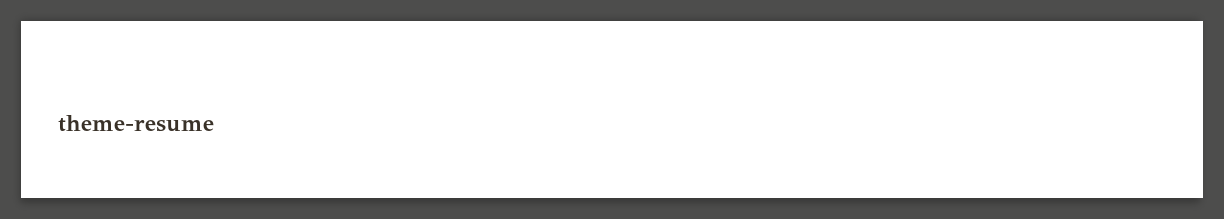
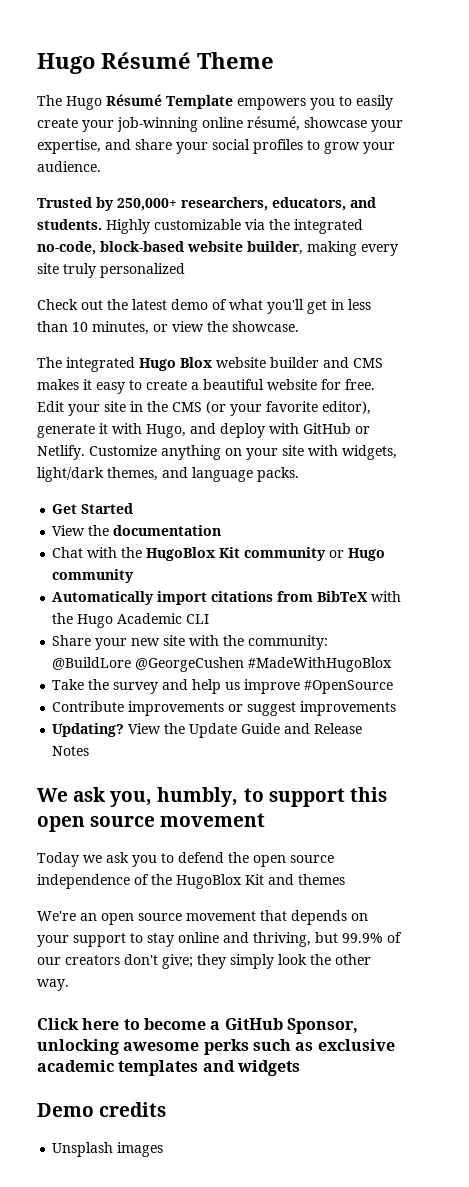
[58,115,214,132] theme-resume -> [37,52,274,74] [37,94,393,110] [37,116,403,132] [37,139,395,154] [37,161,101,172] [37,197,376,211] [37,219,363,234] [37,241,398,256] [37,263,185,278] [37,299,371,314] [37,321,299,335] [37,357,383,372] [37,379,375,394] [37,401,371,416] [37,423,370,438] [37,445,397,460] [37,467,299,482] [52,503,134,514] [52,525,222,536] [52,547,386,561] [52,569,135,583] [52,591,402,605] [52,613,210,628] [52,635,329,650] [52,657,393,672] [52,679,394,694] [52,701,397,716] [52,723,363,738] [52,746,90,756] [37,787,387,807] [37,813,266,832] [37,852,334,867] [37,874,345,889] [37,910,368,925] [37,932,402,947] [37,954,371,969] [37,979,69,991] [37,1018,358,1034] [37,1039,395,1055] [37,1060,300,1076] [37,1102,167,1117] [52,1142,164,1157] Hugo Résumé Theme // The Hugo Résumé Template empowers you to easily create your job-winning online résumé, showcase your expertise, and share your social profiles to grow your audience. // Trusted by 250,000+ researchers, educators, and students. Highly customizable via the integrated no-code, block-based website builder, making every site truly personalized // Check out the latest demo of what you'll get in less than 10 minutes, or view the showcase. // The integrated Hugo Blox website builder and CMS makes it easy to create a beautiful website for free. Edit your site in the CMS (or your favorite editor), generate it with Hugo, and deploy with GitHub or Netlify. Customize anything on your site with widgets, light/dark themes, and language packs. // Get Started // View the documentation // Chat with the HugoBlox Kit community or Hugo community // Automatically import citations from BibTeX with the Hugo Academic CLI // Share your new site with the community: @BuildLore @GeorgeCushen #MadeWithHugoBlox // Take the survey and help us improve #OpenSource // Contribute improvements or suggest improvements // Updating? View the Update Guide and Release Notes // We ask you, humbly, to support this open source movement // Today we ask you to defend the open source independence of the HugoBlox Kit and themes // We're an open source movement that depends on your support to stay online and thriving, but 99.9% of our creators don't give; they simply look the other way. // Click here to become a GitHub Sponsor, unlocking awesome perks such as exclusive academic templates and widgets // Demo credits // Unsplash images

